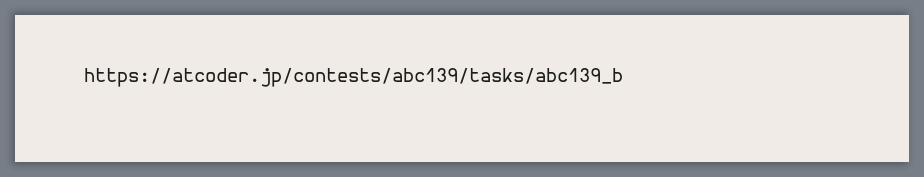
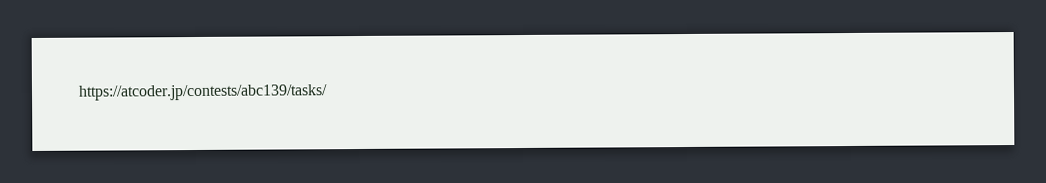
[84,68,623,87] https://atcoder.jp/contests/abc139/tasks/abc139_b -> [78,84,328,101] https://atcoder.jp/contests/abc139/tasks/

